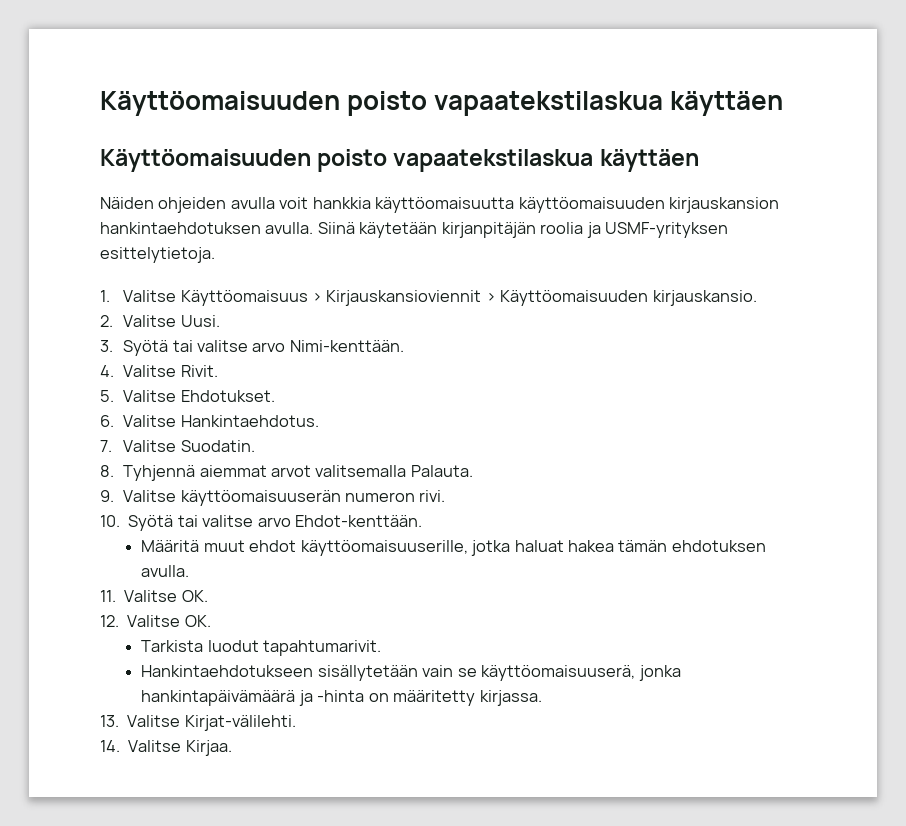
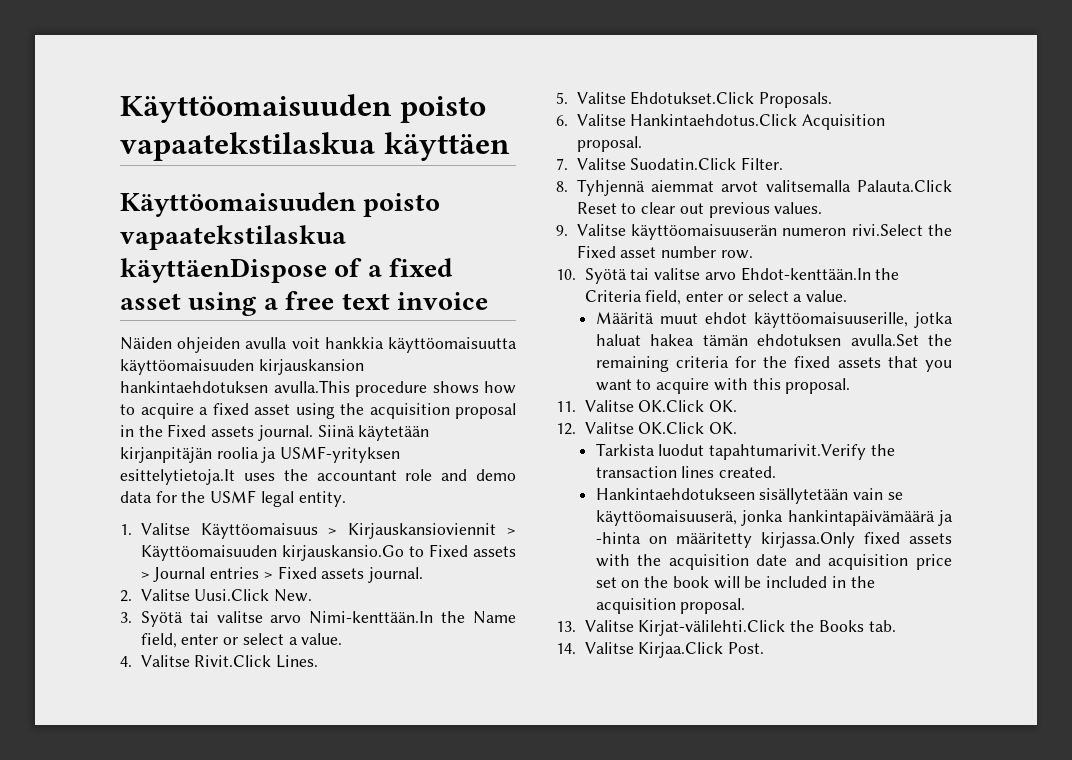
[599,149,699,172] käyttäen -> [120,258,454,283] [120,291,489,316] käyttäenDispose of a fixed asset using a free text invoice
[265,222,314,234] avulla. -> [273,380,516,397] [120,403,516,419] [120,424,313,441] avulla.This procedure shows how to acquire a fixed asset using the acquisition proposal in the Fixed assets journal.
[100,247,215,263] esittelytietoja. -> [120,469,516,485] [120,490,346,507] esittelytietoja.It uses the accountant role and demo data for the USMF legal entity.
[652,290,757,306] kirjauskansio. -> [281,544,516,561] [140,566,424,583] kirjauskansio.Go to Fixed assets > Journal entries > Fixed assets journal.
[180,315,220,327] Uusi. -> [194,589,313,602] Uusi.Click New.
[289,340,404,352] Nimi-kenttään. -> [309,611,516,624] [140,633,343,648] Nimi-kenttään.In the Name field, enter or select a value.
[180,365,218,377] Rivit. -> [194,655,319,668] Rivit.Click Lines.
[180,390,275,402] Ehdotukset. -> [630,91,833,108] Ehdotukset.Click Proposals.
[180,415,319,427] Hankintaehdotus. -> [630,114,886,130] [576,136,642,152] Hankintaehdotus.Click Acquisition proposal.
[180,440,255,452] Suodatin. -> [630,157,784,170] Suodatin.Click Filter.
[410,465,473,477] [100,490,446,506] Palauta. // 9. Valitse käyttöomaisuuserän numeron rivi. -> [857,180,952,192] [576,202,823,218] [556,224,952,240] [576,245,753,259] Palauta.Click Reset to clear out previous values. // 9. Valitse käyttöomaisuuserän numeron rivi.Select the Fixed asset number row.
[295,515,423,527] Ehdot-kenttään. -> [740,267,900,281] [584,290,848,305] Ehdot-kenttään.In the Criteria field, enter or select a value.
[141,565,190,577] avulla. -> [850,334,952,346] [595,356,952,372] [595,378,851,394] avulla.Set the remaining criteria for the fixed assets that you want to acquire with this proposal.
(178, 596) none -> [638,400,705,412] OK.Click
(181, 621) none -> [638,422,705,434] OK.Click
[263,640,382,656] tapahtumarivit. -> [709,444,895,460] [595,466,777,478] tapahtumarivit.Verify the transaction lines created.
[479,690,542,706] [100,715,296,731] kirjassa. // 13. Valitse Kirjat-välilehti. -> [760,532,952,548] [595,554,952,570] [595,576,875,589] [595,598,746,614] [556,620,896,636] kirjassa.Only fixed assets with the acquisition date and acquisition price set on the book will be included in the acquisition proposal. // 13. Valitse Kirjat-välilehti.Click the Books tab.
[185,740,232,756] Kirjaa. -> [638,642,765,658] Kirjaa.Click Post.

